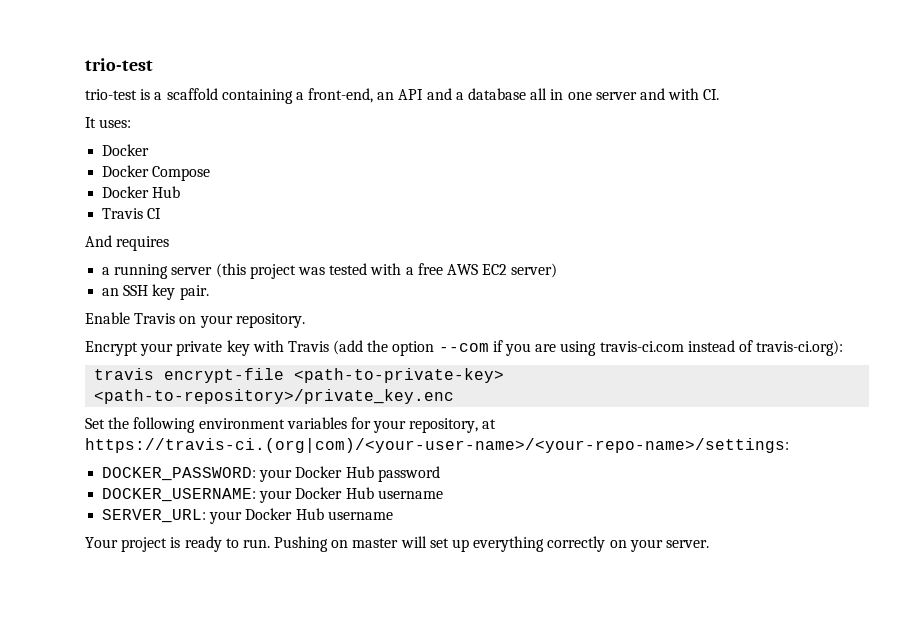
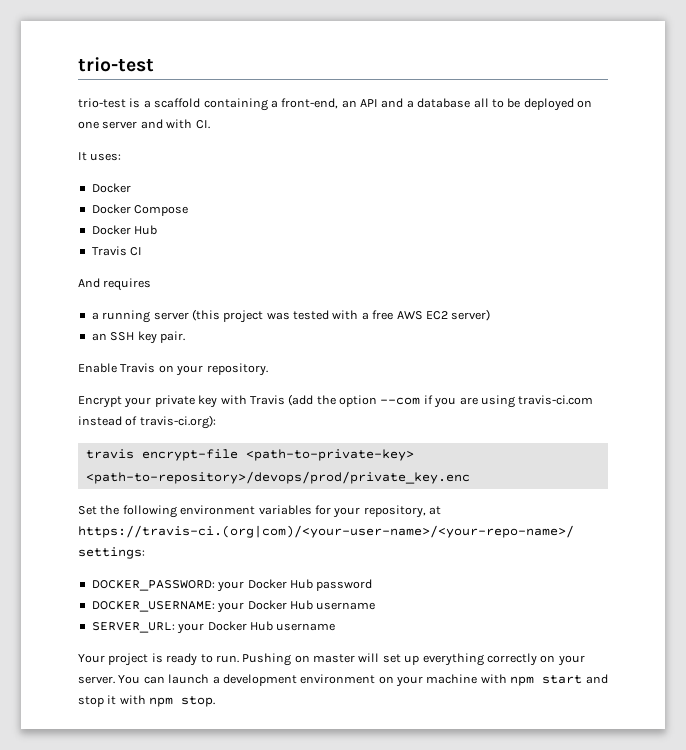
[550,89,564,100] in -> [491,98,592,111] to be deployed on
[94,389,455,404] <path-to-repository>/private_key.enc -> [85,471,470,484] <path-to-repository>/devops/prod/private_key.enc
(709, 544) none -> [118,674,608,687] [78,695,216,707] You can launch a development environment on your machine with npm start and stop it with npm stop.

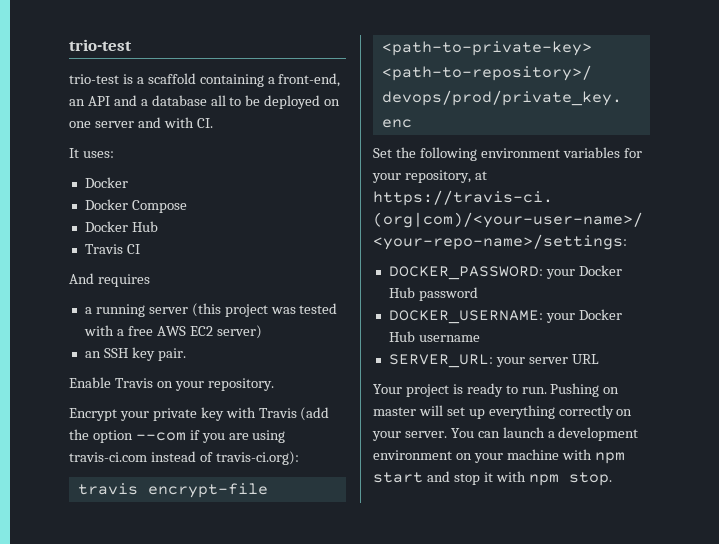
[207,621,336,631] Docker Hub username -> [528,354,599,364] server URL

